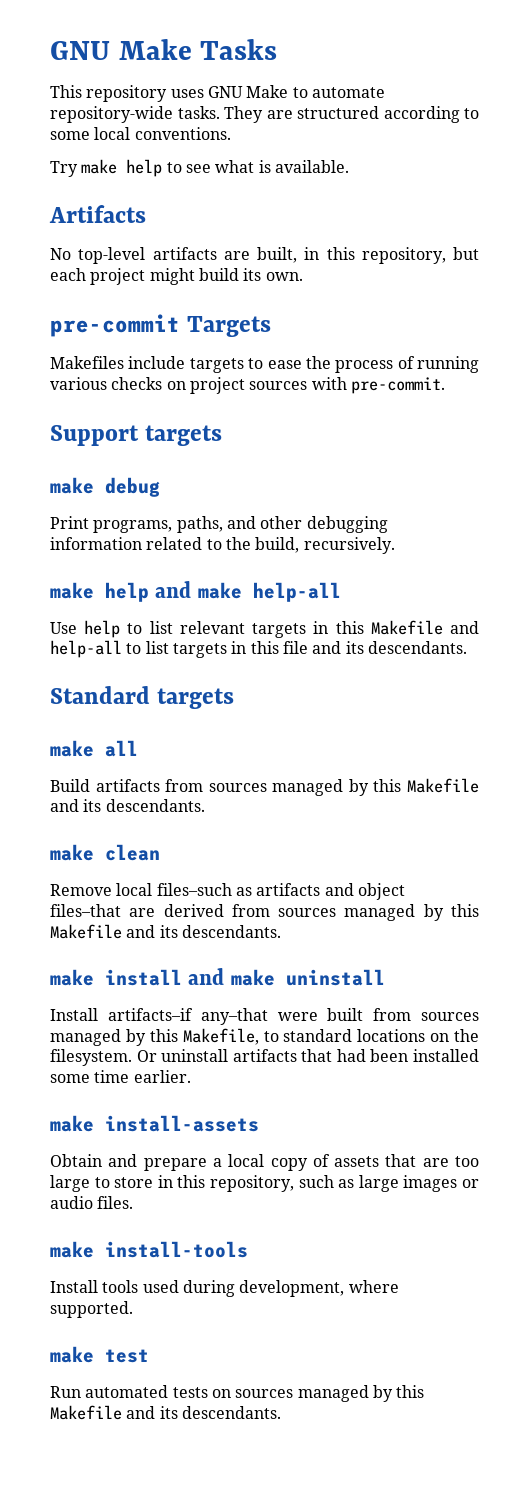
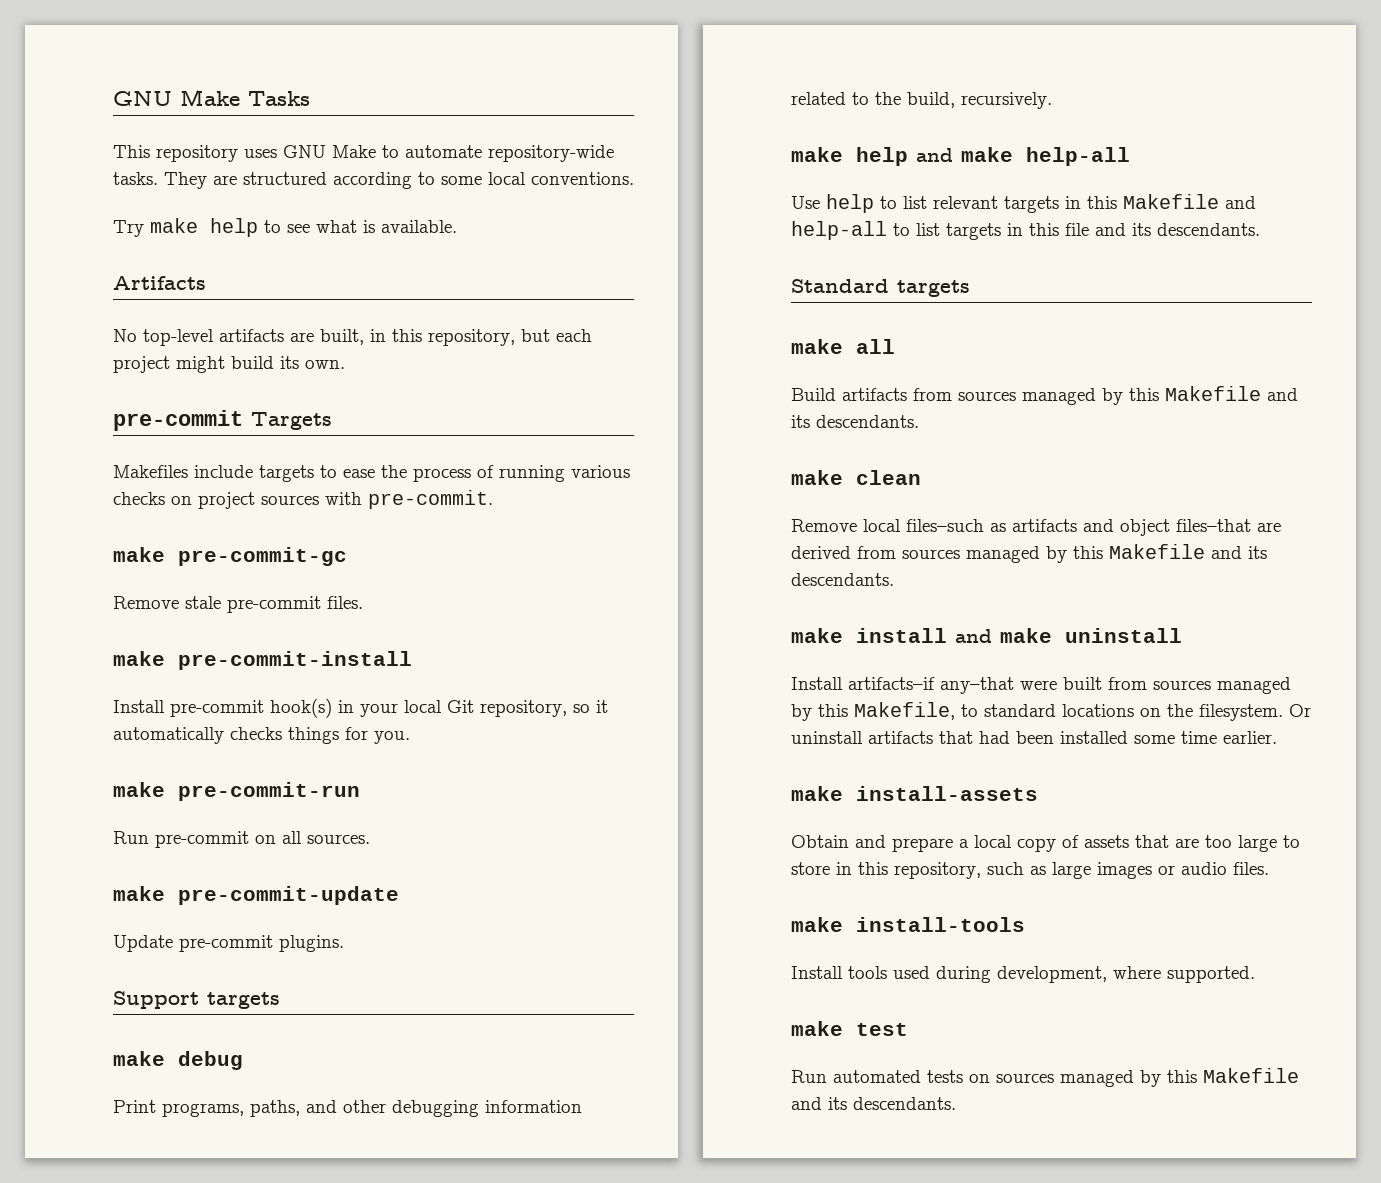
(445, 385) none -> [113,547,347,566] [113,596,363,613] [113,651,412,670] [113,698,608,718] [113,727,410,744] [113,782,360,801] [113,831,370,848] [113,886,399,905] [113,935,344,952] // make pre-commit-gc // Remove stale pre-commit files. // make pre-commit-install // Install pre-commit hook(s) in your local Git repository, so it automatically checks things for you. // make pre-commit-run // Run pre-commit on all sources. // make pre-commit-update // Update pre-commit plugins.

